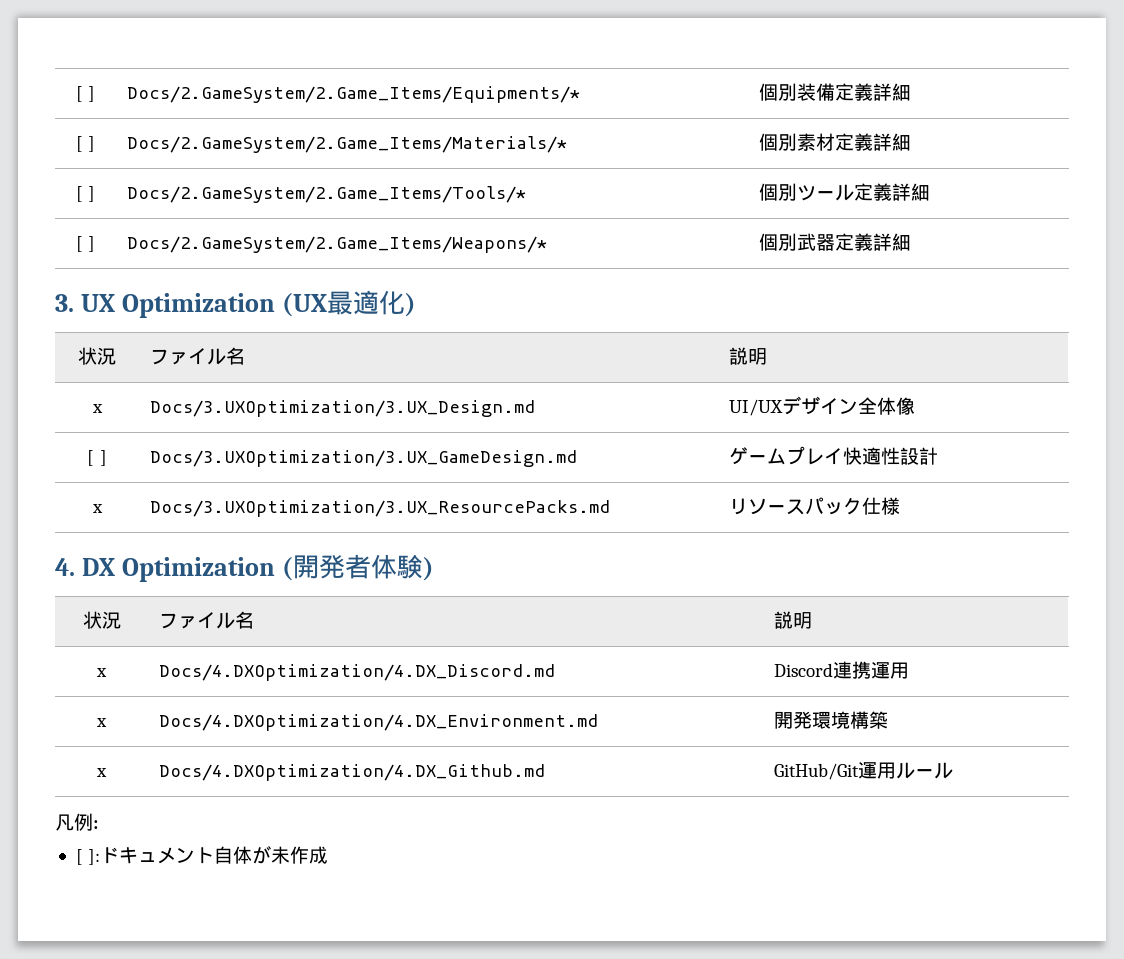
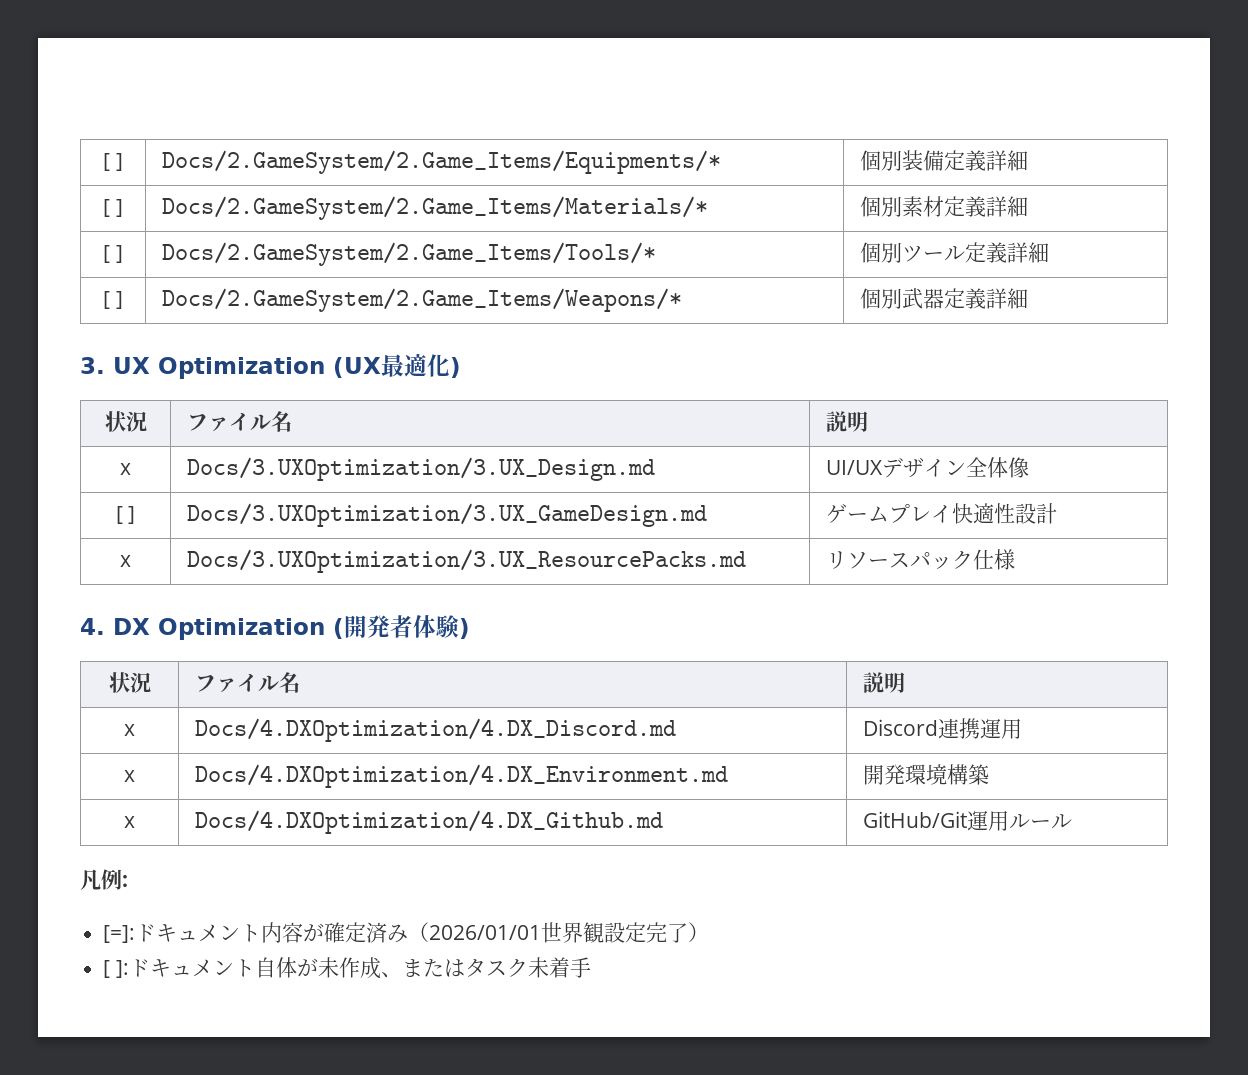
(98, 824) none -> [103,922,710,943] // [=]:ドキュメント内容が確定済み（2026/01/01世界観設定完了）
(329, 855) none -> [380,957,591,978] 、またはタスク未着手

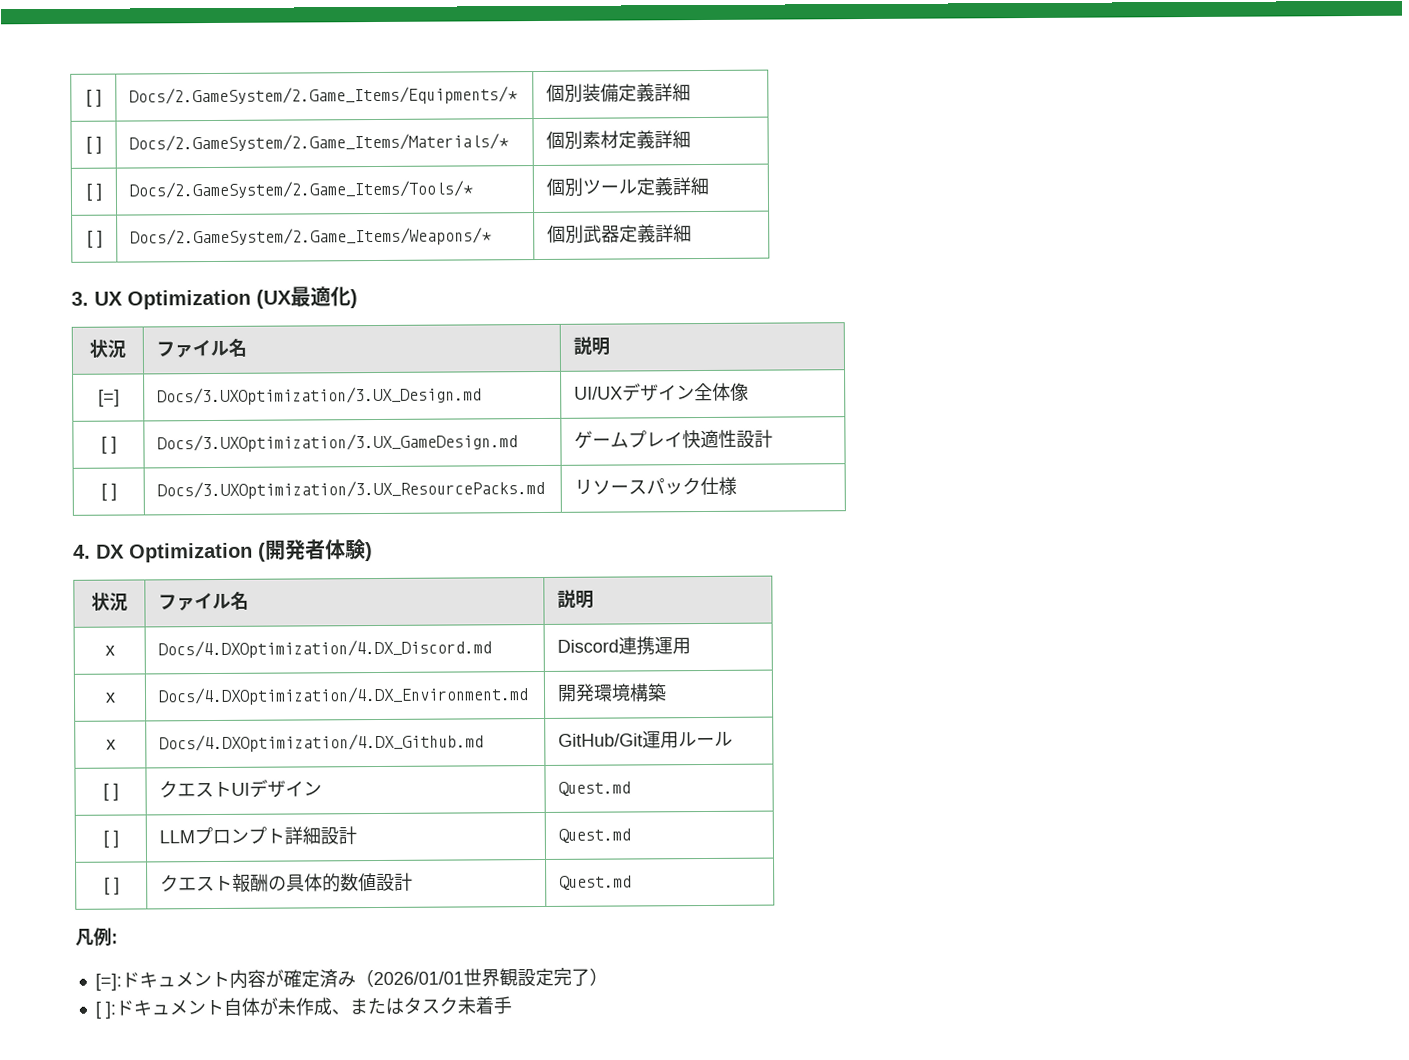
[120,463,131,475] x -> [97,389,120,407] [=]
[120,555,131,567] x -> [100,483,117,501] [ ]
(1072, 821) none -> [102,783,119,801] [159,779,323,799] [558,781,632,796] [102,830,119,848] [159,826,358,845] [558,828,632,843] [103,877,120,895] [160,872,414,893] [559,875,633,890] // [ ] | クエストUIデザイン | Quest.md // [ ] | LLMプロンプト詳細設計 | Quest.md // [ ] | クエスト報酬の具体的数値設計 | Quest.md

